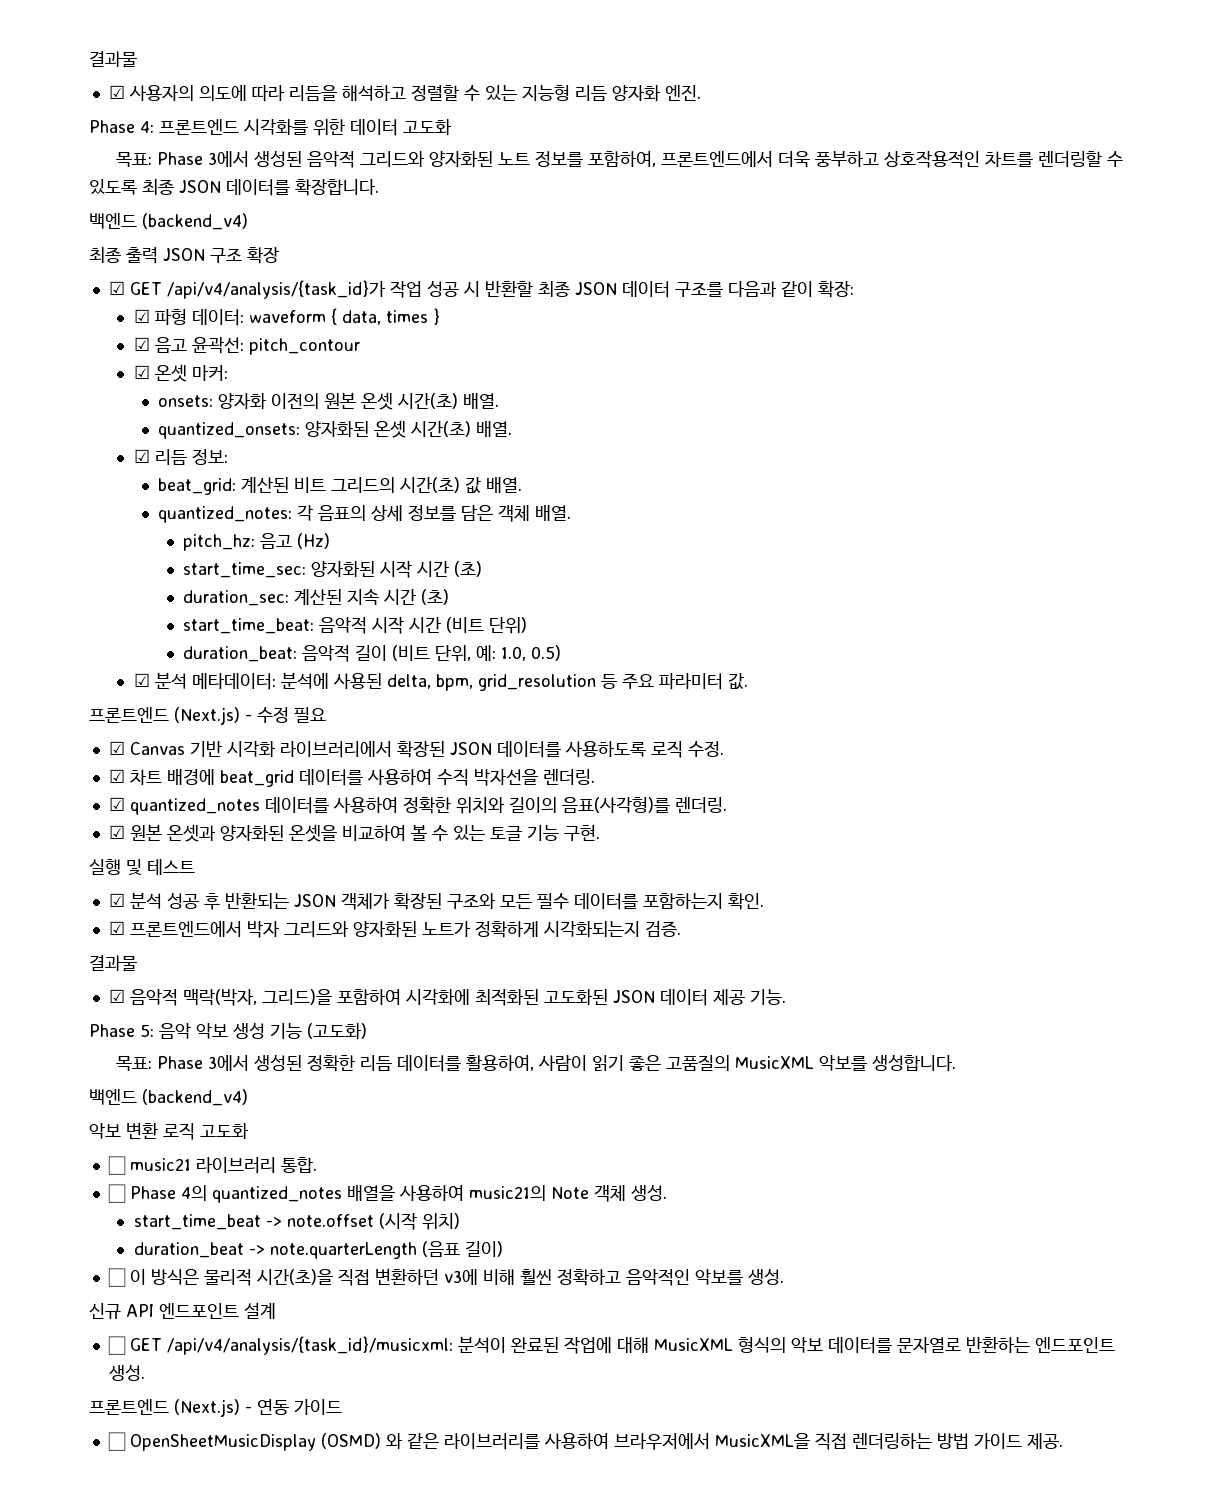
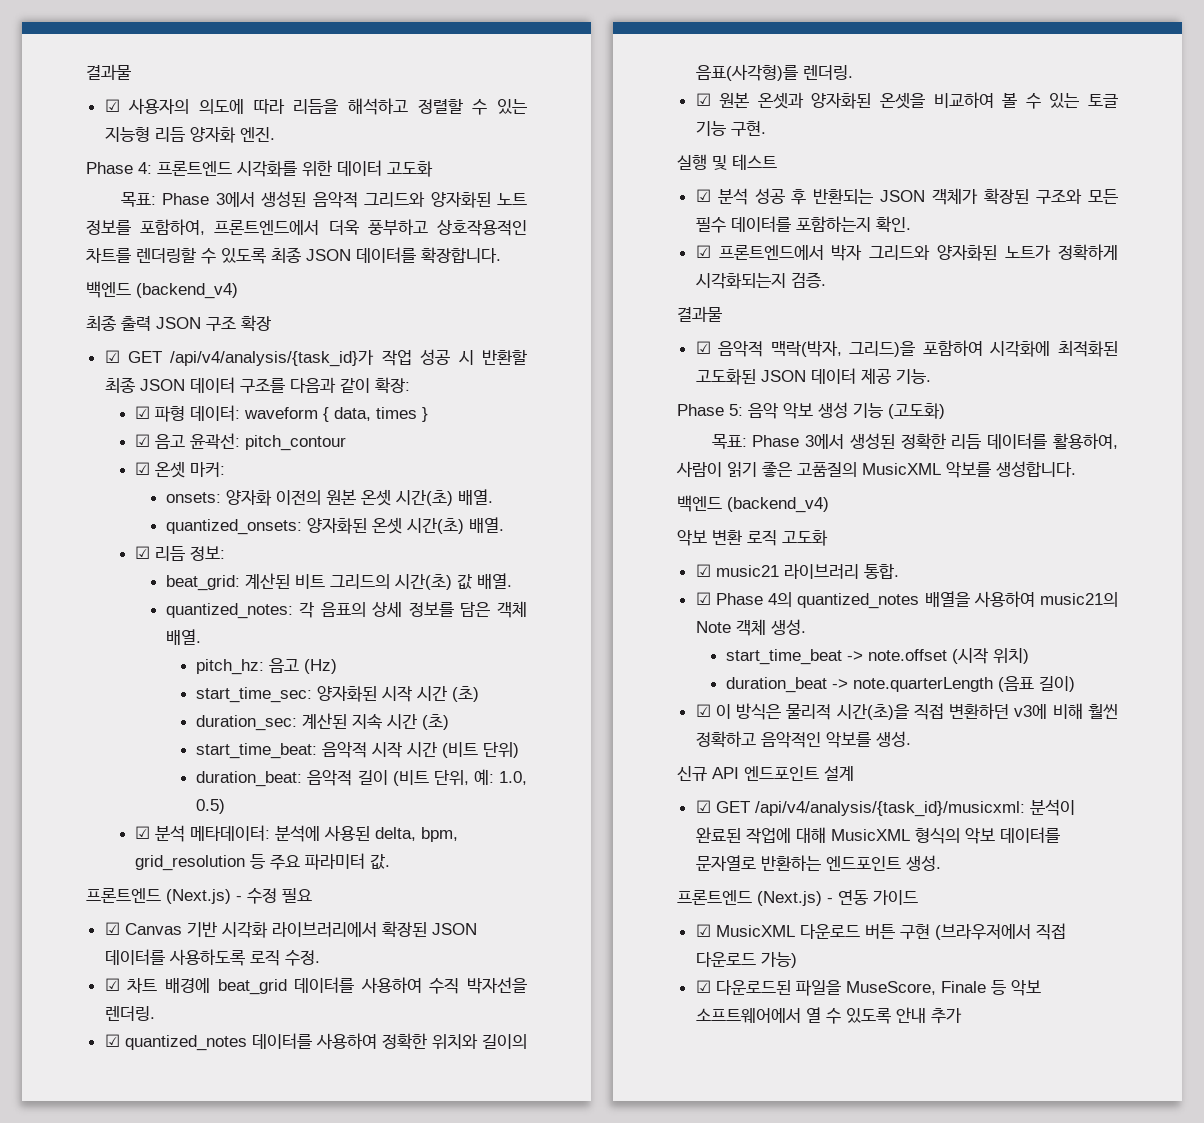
[107,1156,126,1175] ☐ -> [695,564,711,577] ☑
[107,1184,126,1203] ☐ -> [695,592,711,605] ☑
[107,1268,126,1287] ☐ -> [695,704,711,717] ☑
[107,1336,126,1355] ☐ -> [695,800,711,813] ☑
[107,1432,1063,1451] ☐ OpenSheetMusicDisplay (OSMD) 와 같은 라이브러리를 사용하여 브라우저에서 MusicXML을 직접 렌더링하는 방법 가이드 제공. -> [695,923,1066,940] [695,952,797,968] [695,980,1041,996] [695,1007,962,1024] ☑ MusicXML 다운로드 버튼 구현 (브라우저에서 직접 다운로드 가능) // ☑ 다운로드된 파일을 MuseScore, Finale 등 악보 소프트웨어에서 열 수 있도록 안내 추가

